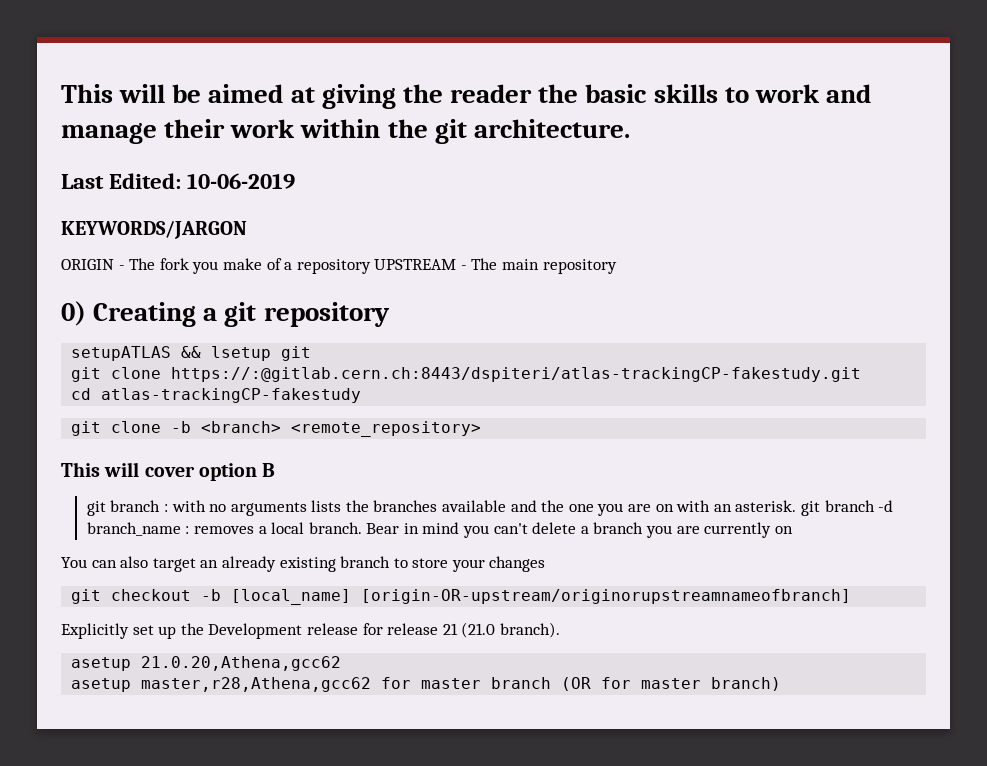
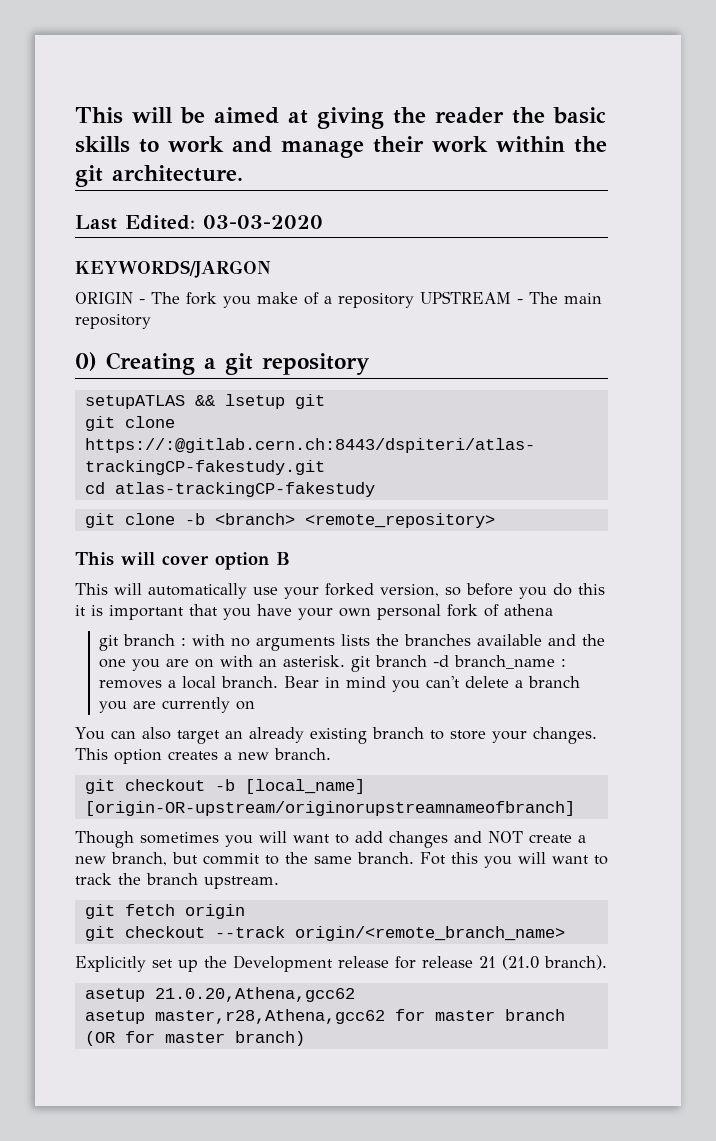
[187,173,296,189] 10-06-2019 -> [203,215,323,229] 03-03-2020
(276, 470) none -> [75,583,605,599] [75,604,553,620] // This will automatically use your forked version, so before you do this it is important that you have your own personal fork of athena
[489,556,546,572] changes -> [532,727,597,744] [75,748,331,764] changes. This option creates a new branch.
(852, 596) none -> [75,831,586,848] [75,852,608,868] [75,873,279,889] [84,904,245,919] [84,926,565,941] // Though sometimes you will want to add changes and NOT create a new branch, but commit to the same branch. Fot this you will want to track the branch upstream. // git fetch origin // git checkout --track origin/<remote_branch_name>

